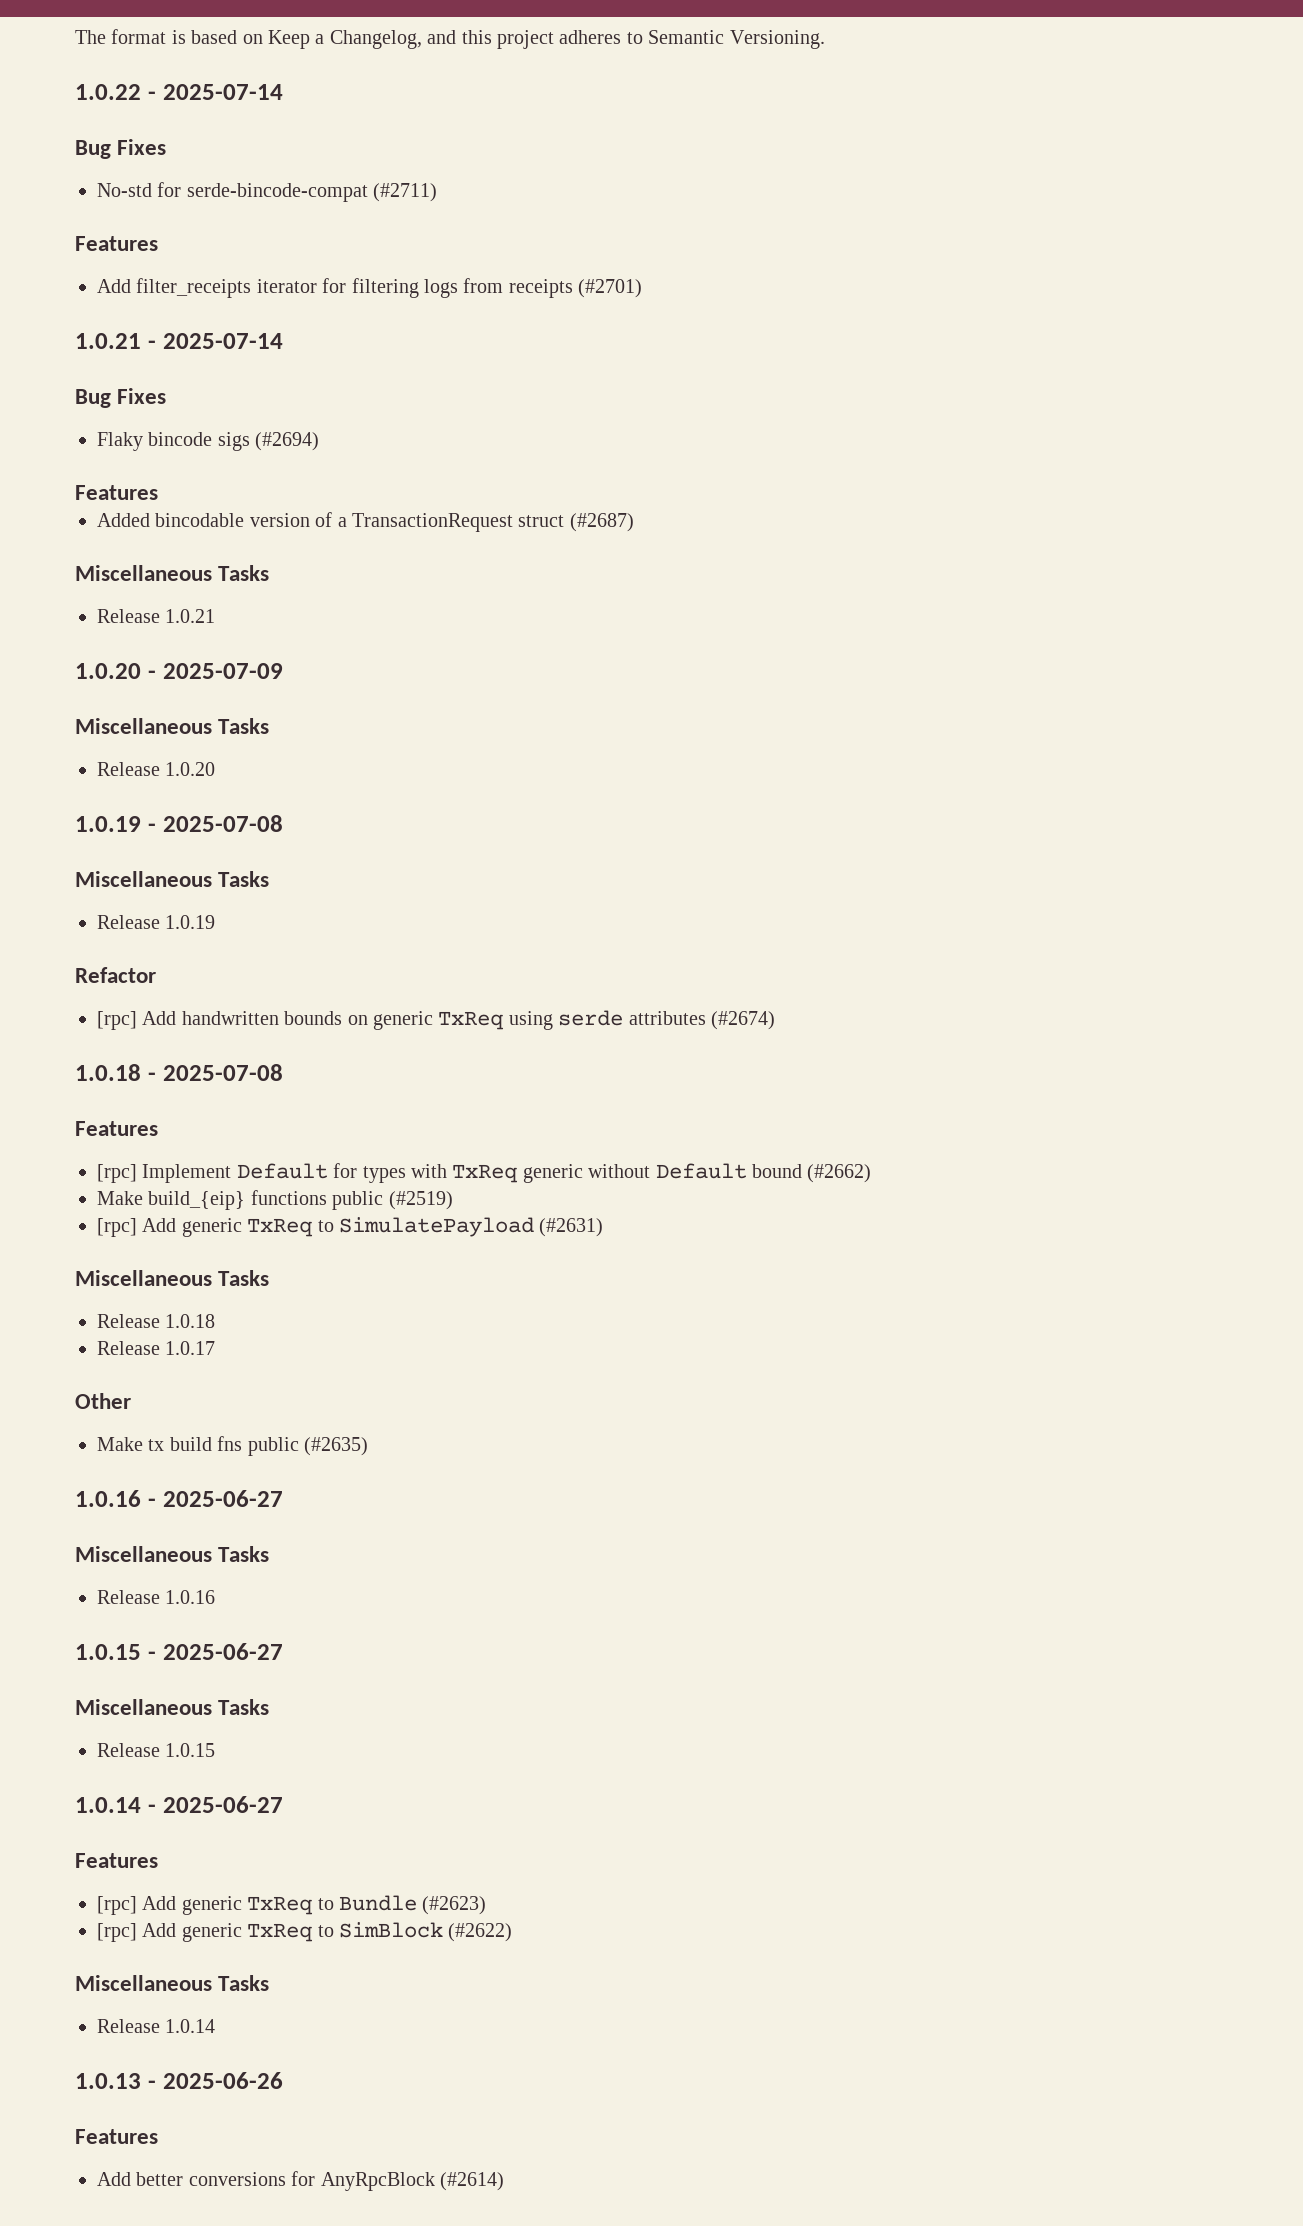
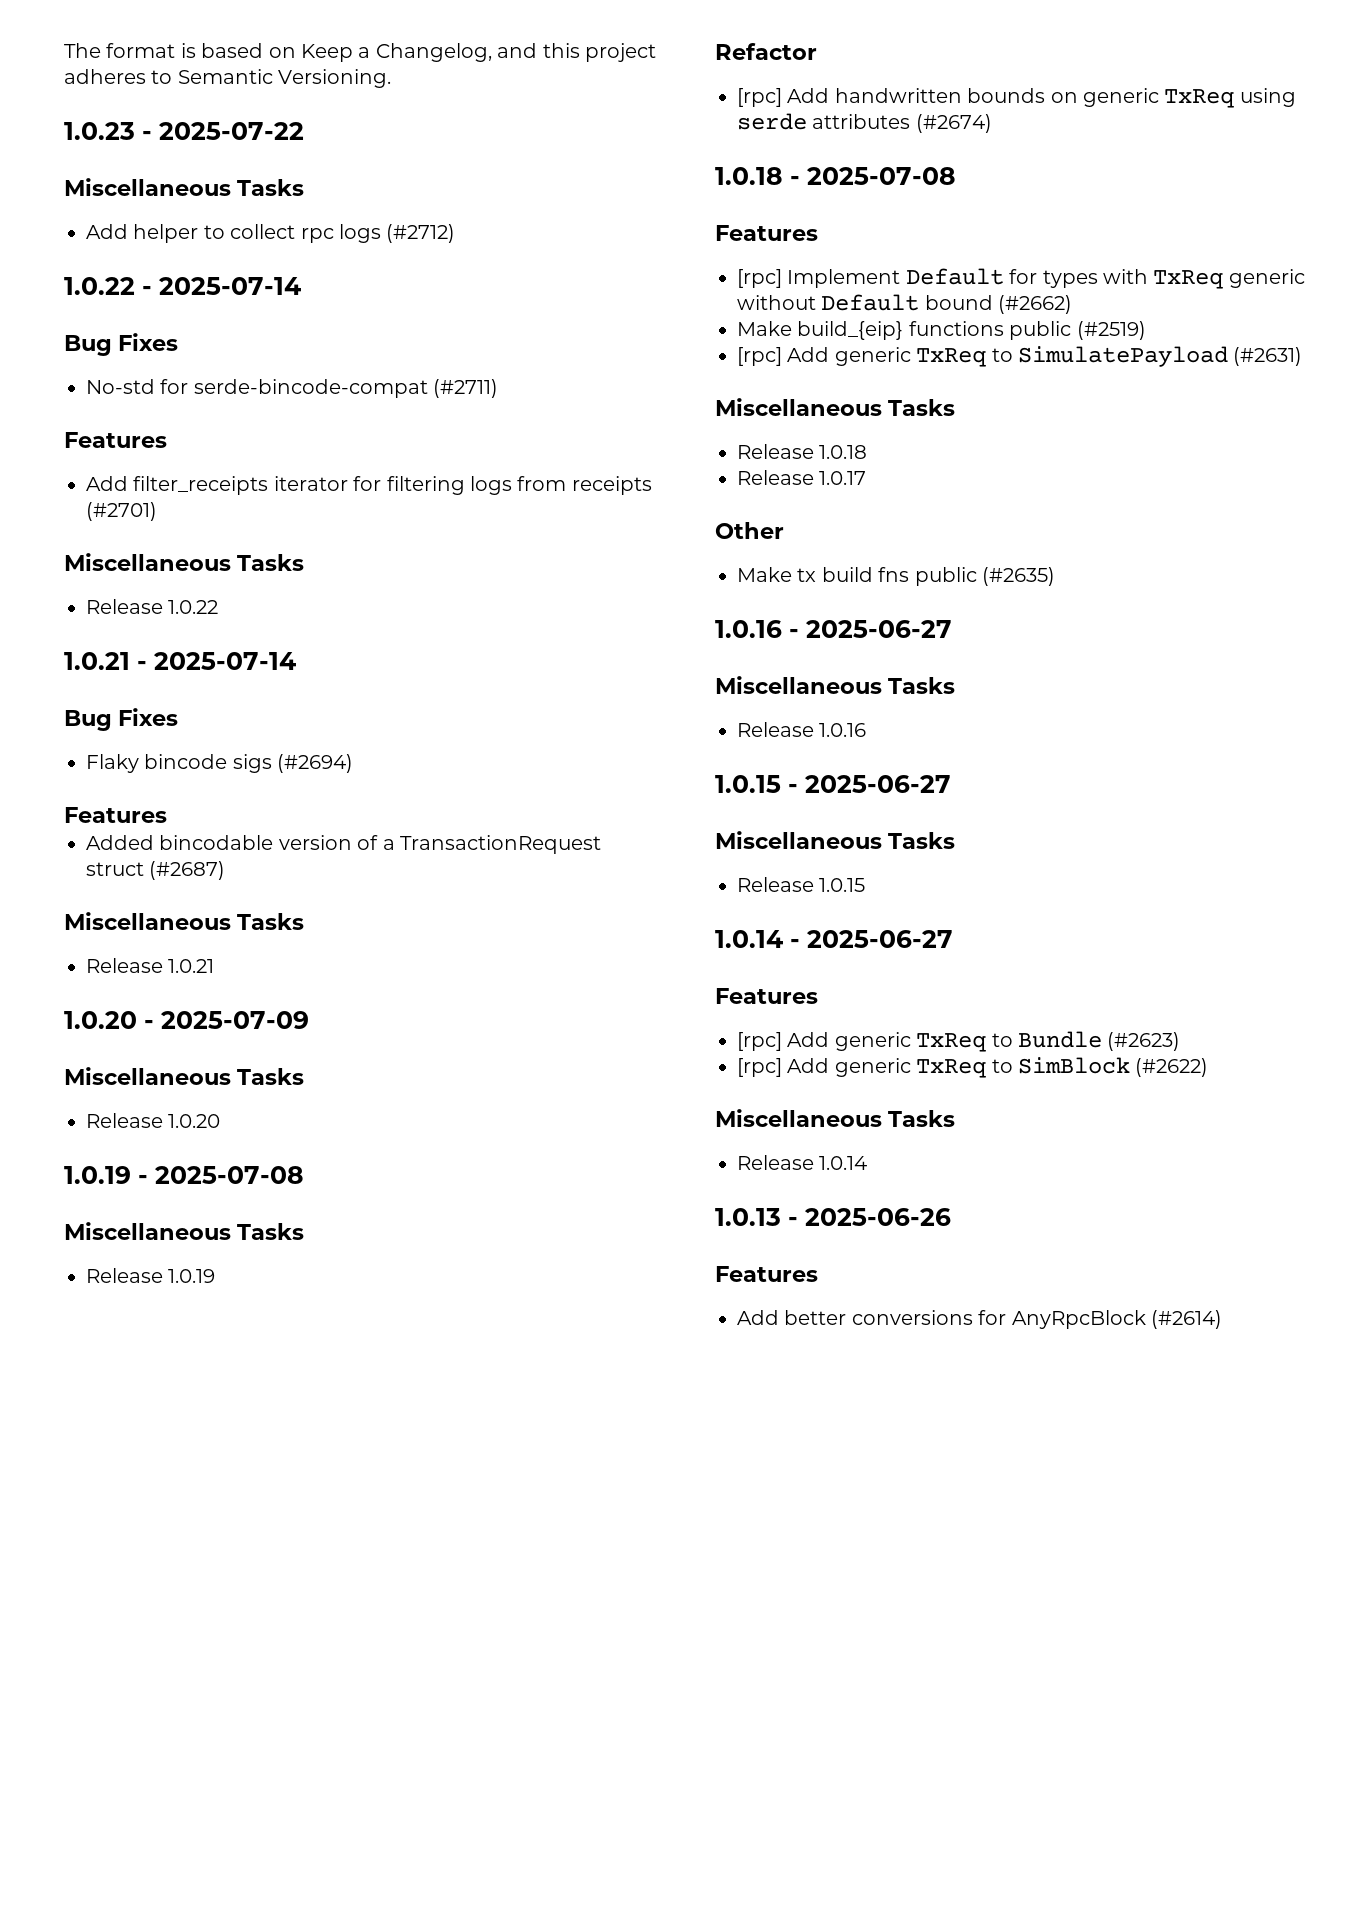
(825, 39) none -> [64,122,304,140] [64,178,305,196] [86,224,456,243] // 1.0.23 - 2025-07-22 // Miscellaneous Tasks // Add helper to collect rpc logs (#2712)
(643, 288) none -> [64,553,305,571] [86,599,219,614] // Miscellaneous Tasks // Release 1.0.22

